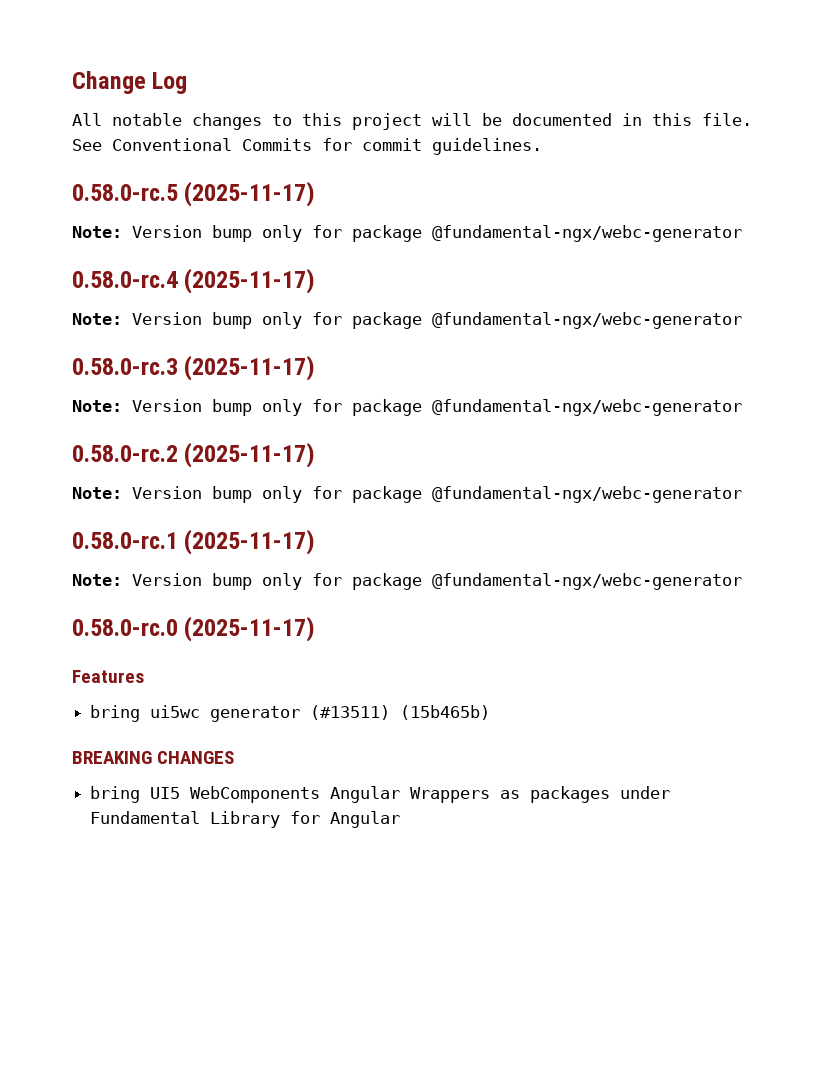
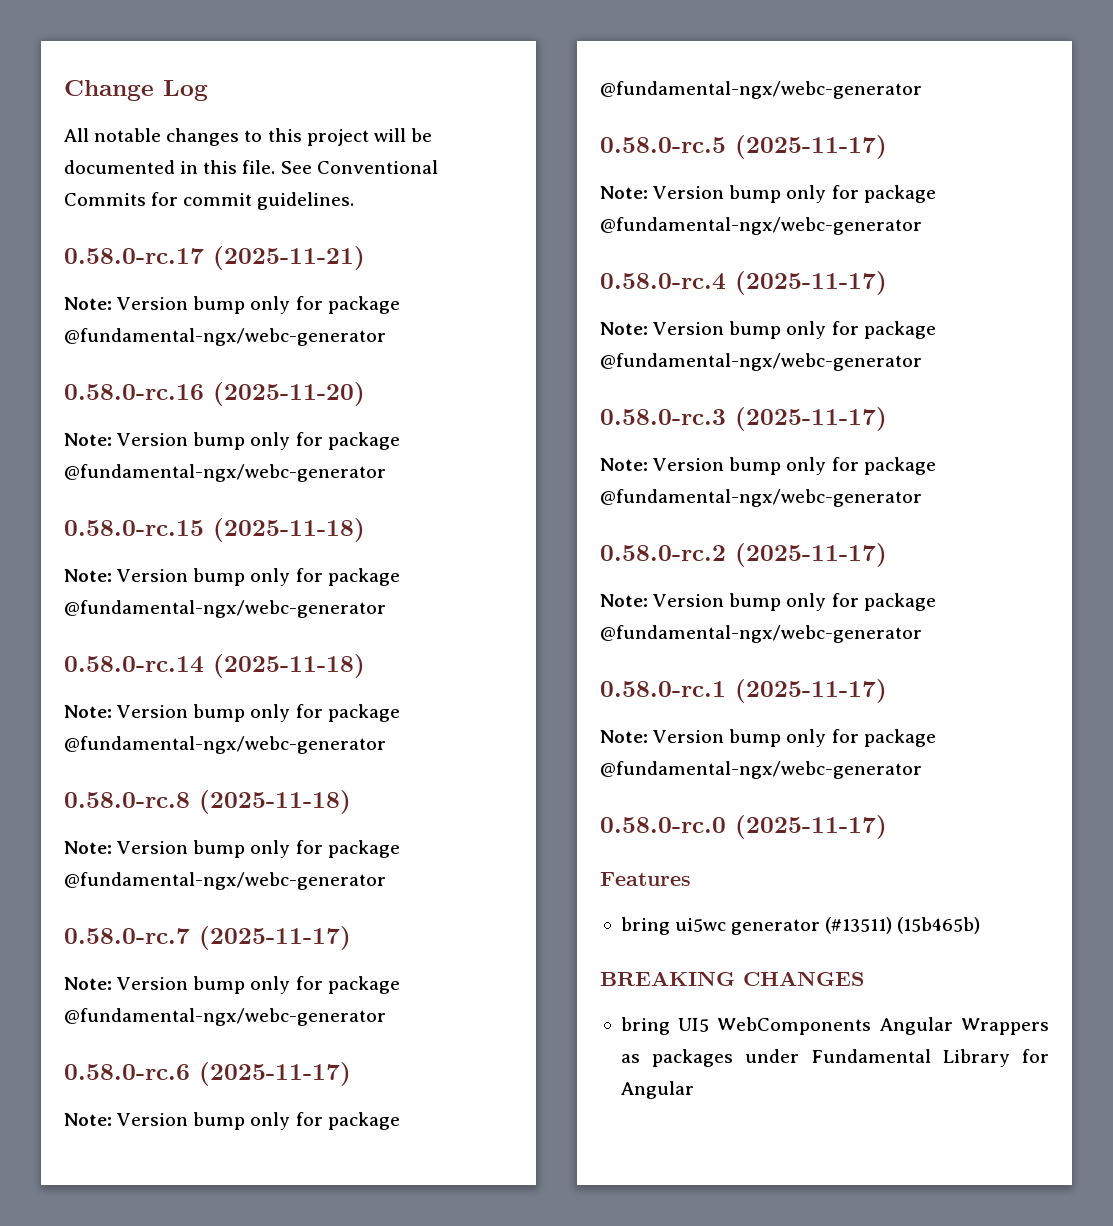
(542, 146) none -> [64,246,365,270] [64,296,400,314] [64,328,386,346] [64,382,365,406] [64,432,400,450] [64,464,386,482] [64,518,365,542] [64,568,400,586] [64,600,386,618] [64,654,365,678] [64,704,400,722] [64,736,386,754] [64,790,351,814] [64,840,400,858] [64,872,386,890] [64,926,351,950] [64,976,400,994] [64,1008,386,1026] [64,1062,351,1086] [64,1112,400,1130] [600,81,922,99] // 0.58.0-rc.17 (2025-11-21) // Note: Version bump only for package @fundamental-ngx/webc-generator // 0.58.0-rc.16 (2025-11-20) // Note: Version bump only for package @fundamental-ngx/webc-generator // 0.58.0-rc.15 (2025-11-18) // Note: Version bump only for package @fundamental-ngx/webc-generator // 0.58.0-rc.14 (2025-11-18) // Note: Version bump only for package @fundamental-ngx/webc-generator // 0.58.0-rc.8 (2025-11-18) // Note: Version bump only for package @fundamental-ngx/webc-generator // 0.58.0-rc.7 (2025-11-17) // Note: Version bump only for package @fundamental-ngx/webc-generator // 0.58.0-rc.6 (2025-11-17) // Note: Version bump only for package @fundamental-ngx/webc-generator

